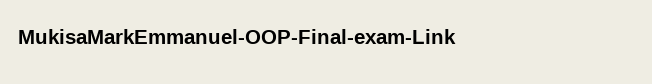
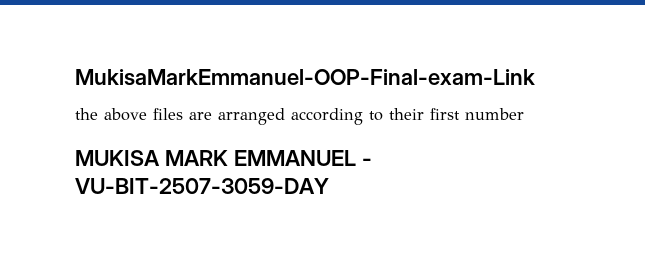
(456, 36) none -> [75,108,524,125] [75,150,372,166] [75,178,329,194] // the above files are arranged according to their first number // MUKISA MARK EMMANUEL - VU-BIT-2507-3059-DAY

